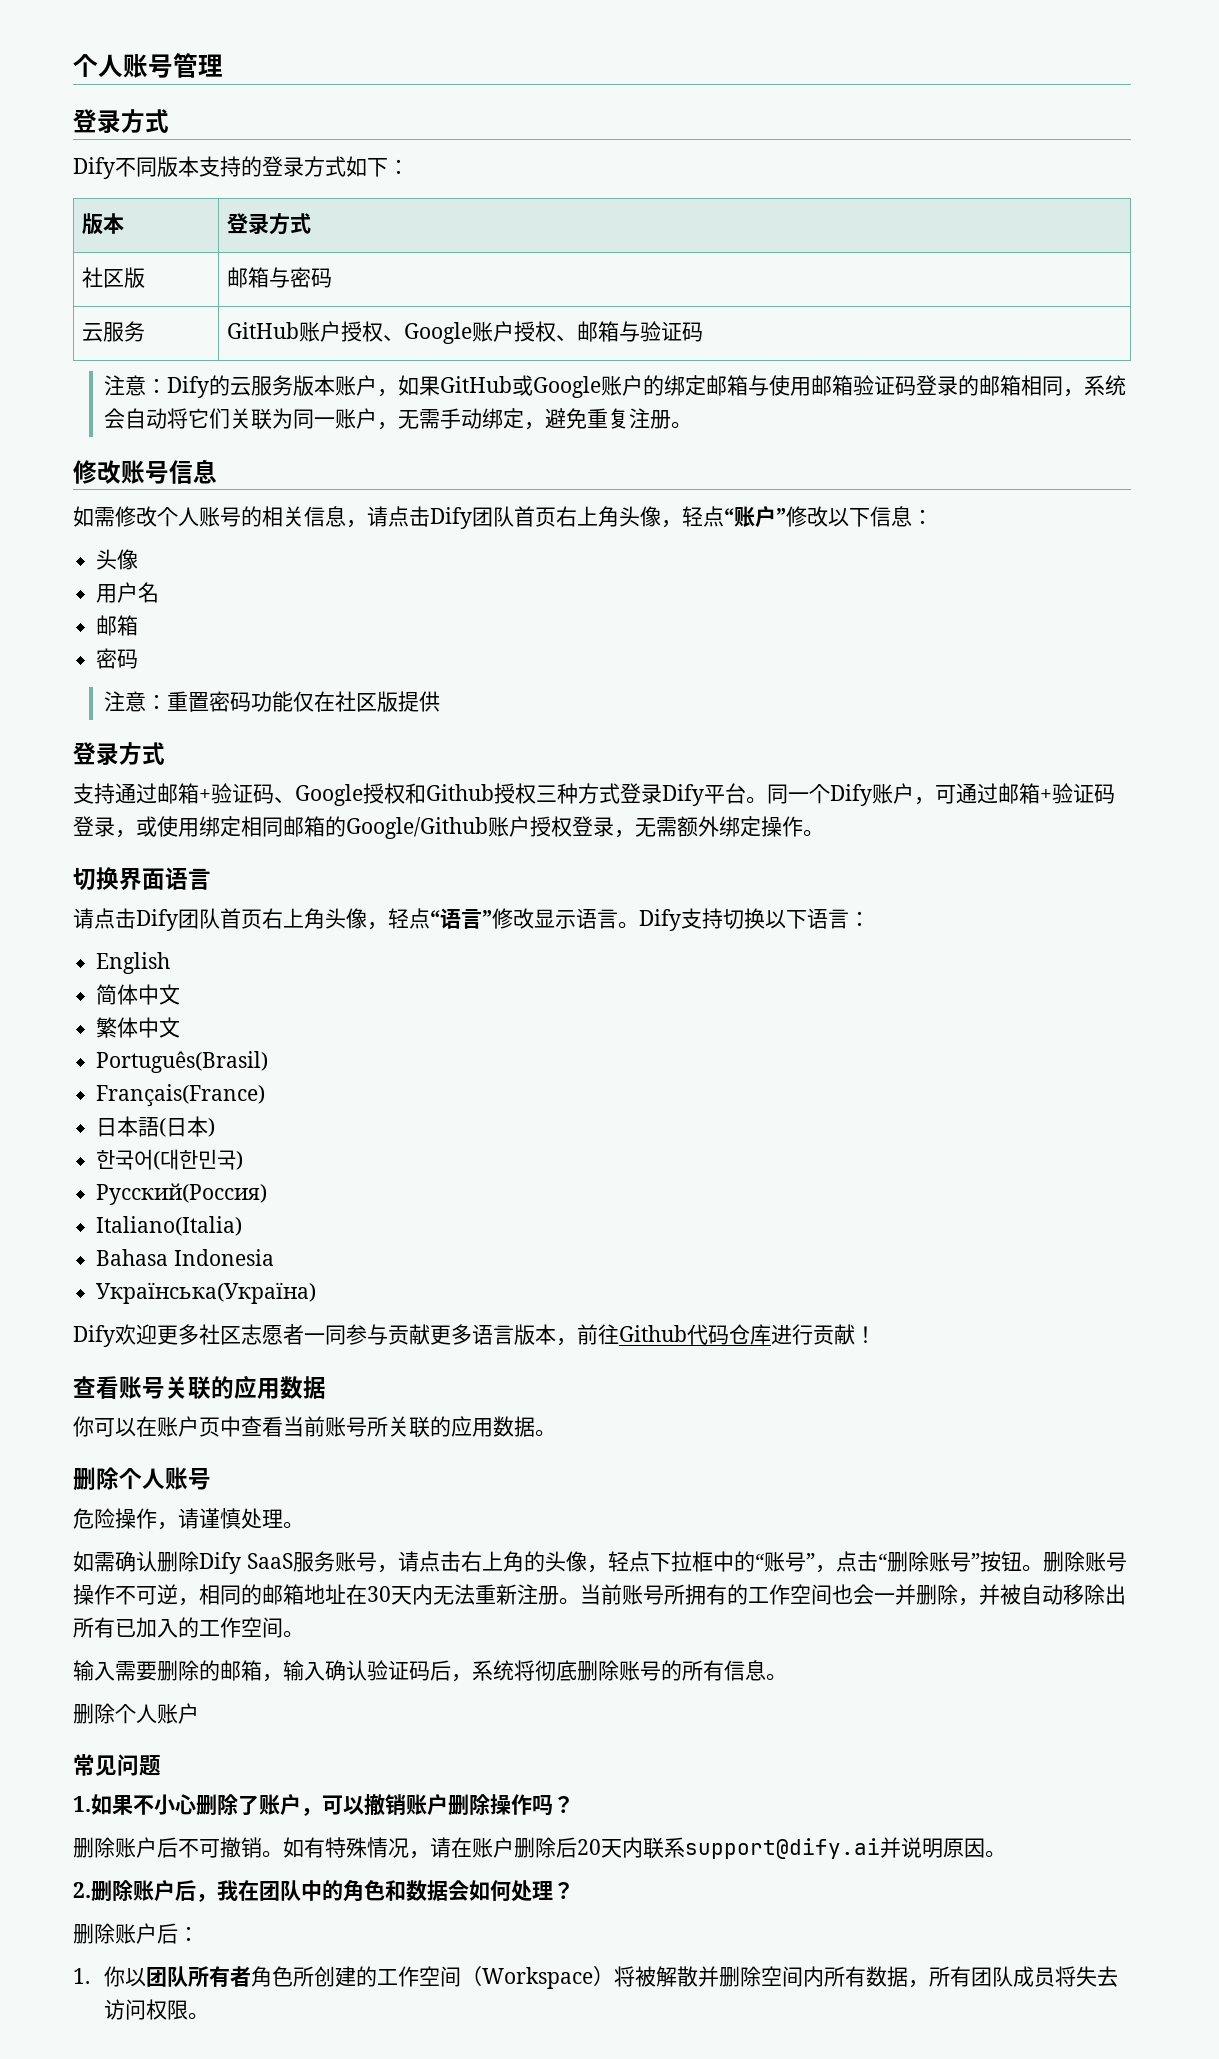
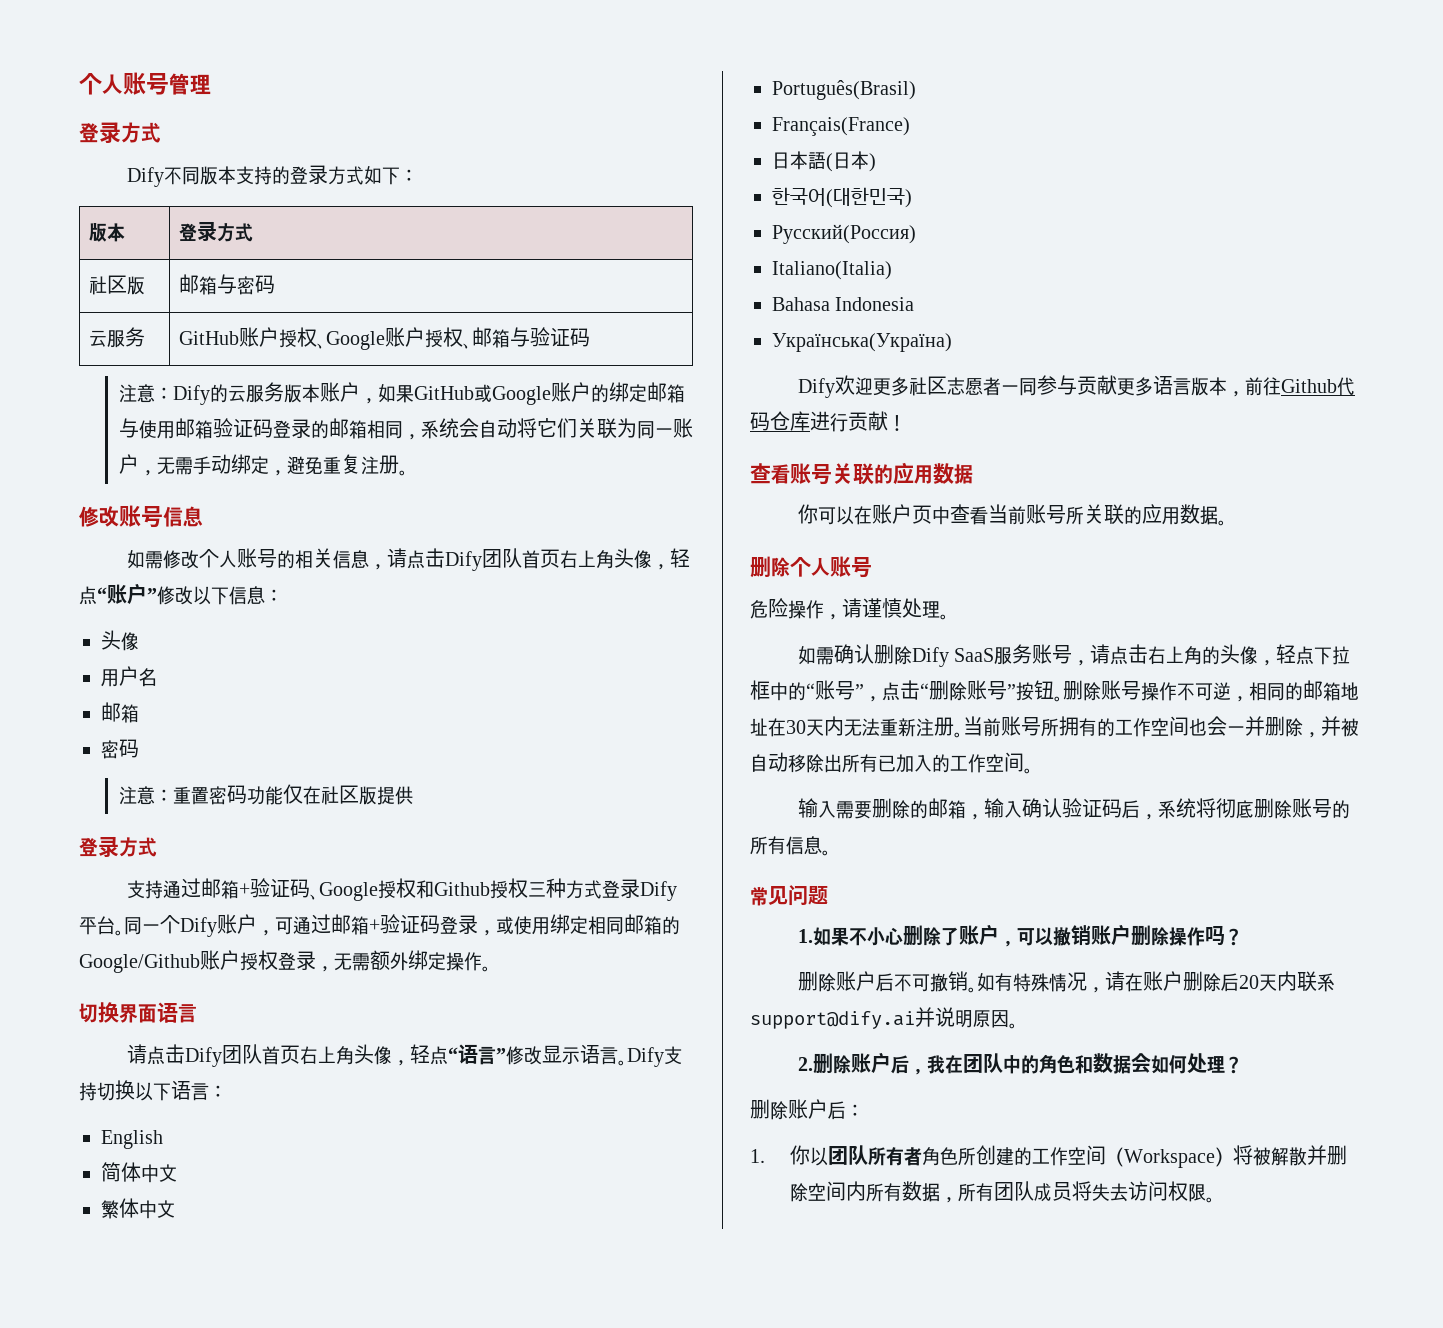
[73,1703,199,1724] // 删除个人账户 -> (831, 853) none

